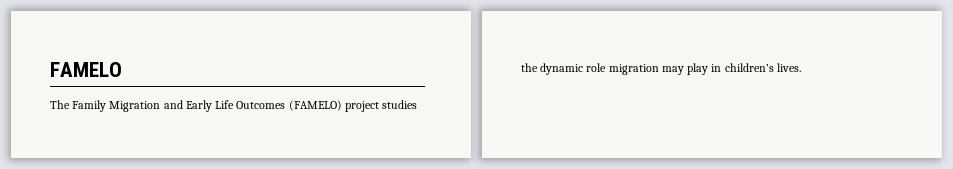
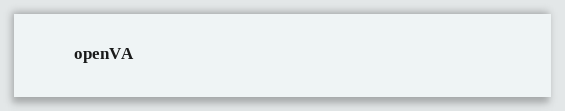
[50,62,122,77] [50,100,418,112] [521,63,801,75] FAMELO // The Family Migration and Early Life Outcomes (FAMELO) project studies the dynamic role migration may play in children’s lives. -> [74,48,134,63] openVA

